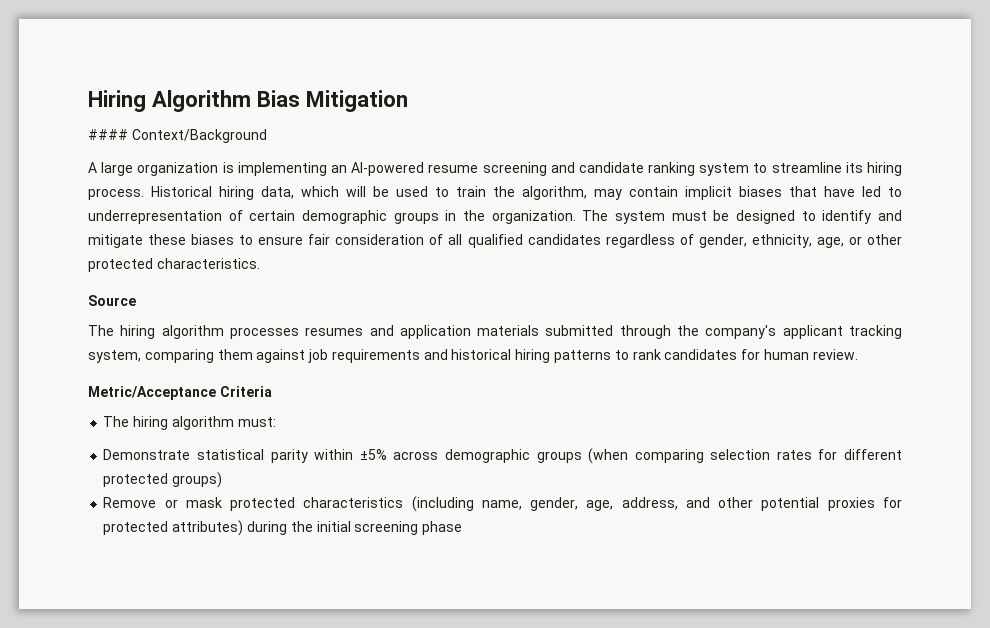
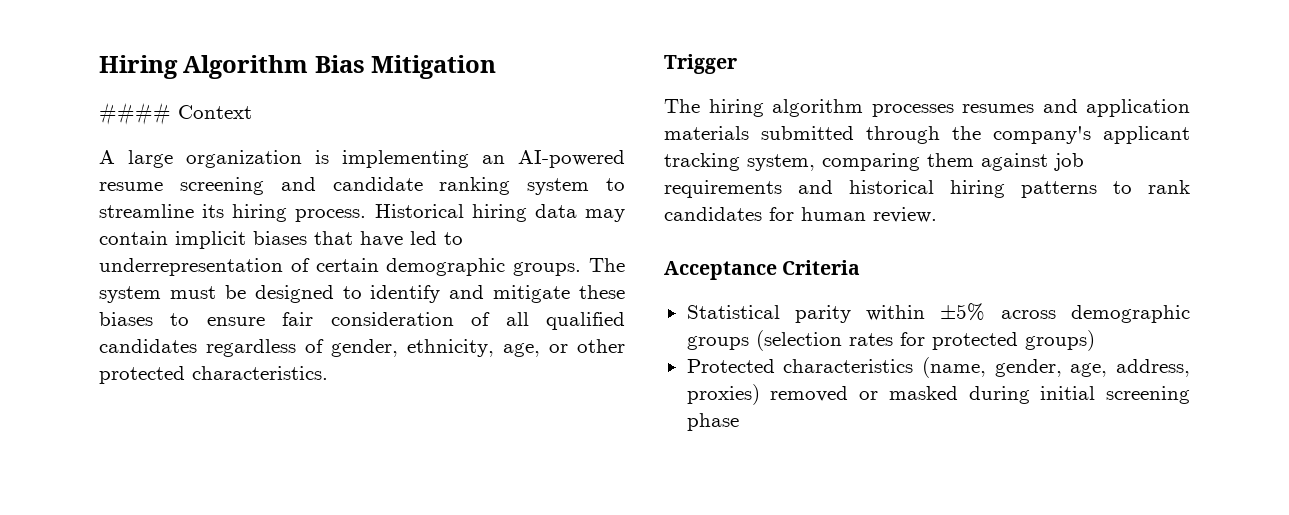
[131,129,267,143] Context/Background -> [178,105,252,119] Context
[261,186,587,200] data, which will be used to train the algorithm, -> [534,204,577,218] data
[393,210,576,224] groups in the organization. -> [513,262,582,276] groups.
[88,295,136,306] Source -> [664,54,737,74] Trigger
[88,386,216,400] Metric/Acceptance -> [664,261,777,280] Acceptance
[103,416,276,430] [103,449,264,460] The hiring algorithm must: // Demonstrate statistical -> [686,305,780,319] Statistical
[588,448,771,464] (when comparing selection -> [755,330,842,351] (selection
[844,449,903,460] different -> (925, 339) none
[103,496,903,512] [103,520,313,536] Remove or mask protected characteristics (including name, gender, age, address, and other potential proxies for protected attributes) during the -> [686,357,1190,378] [686,384,1030,405] Protected characteristics (name, gender, age, address, proxies) removed or masked during

